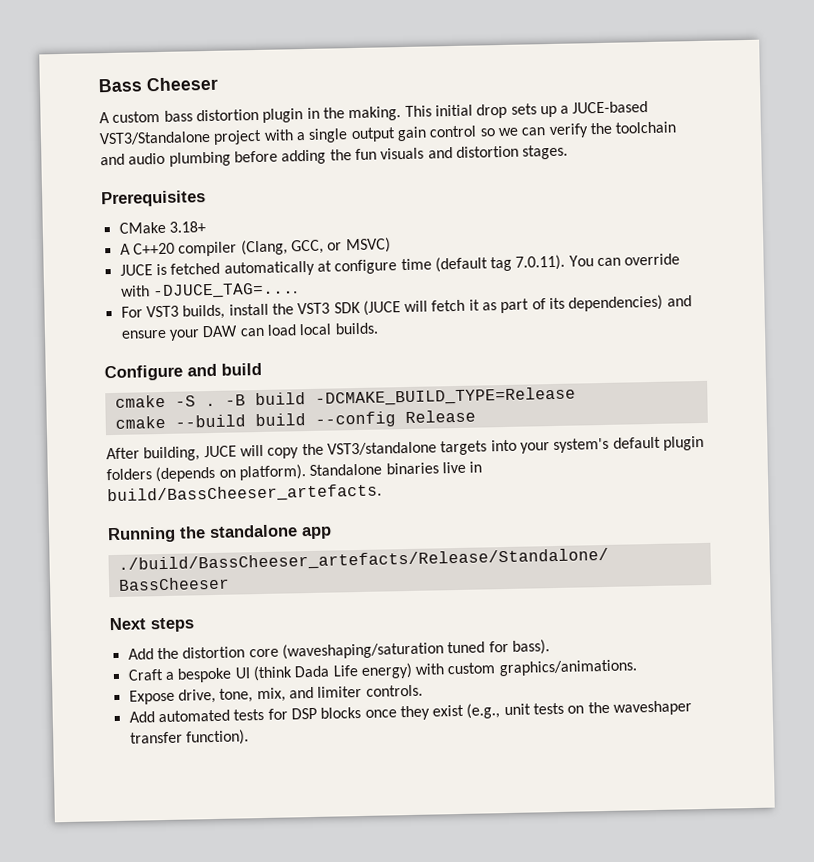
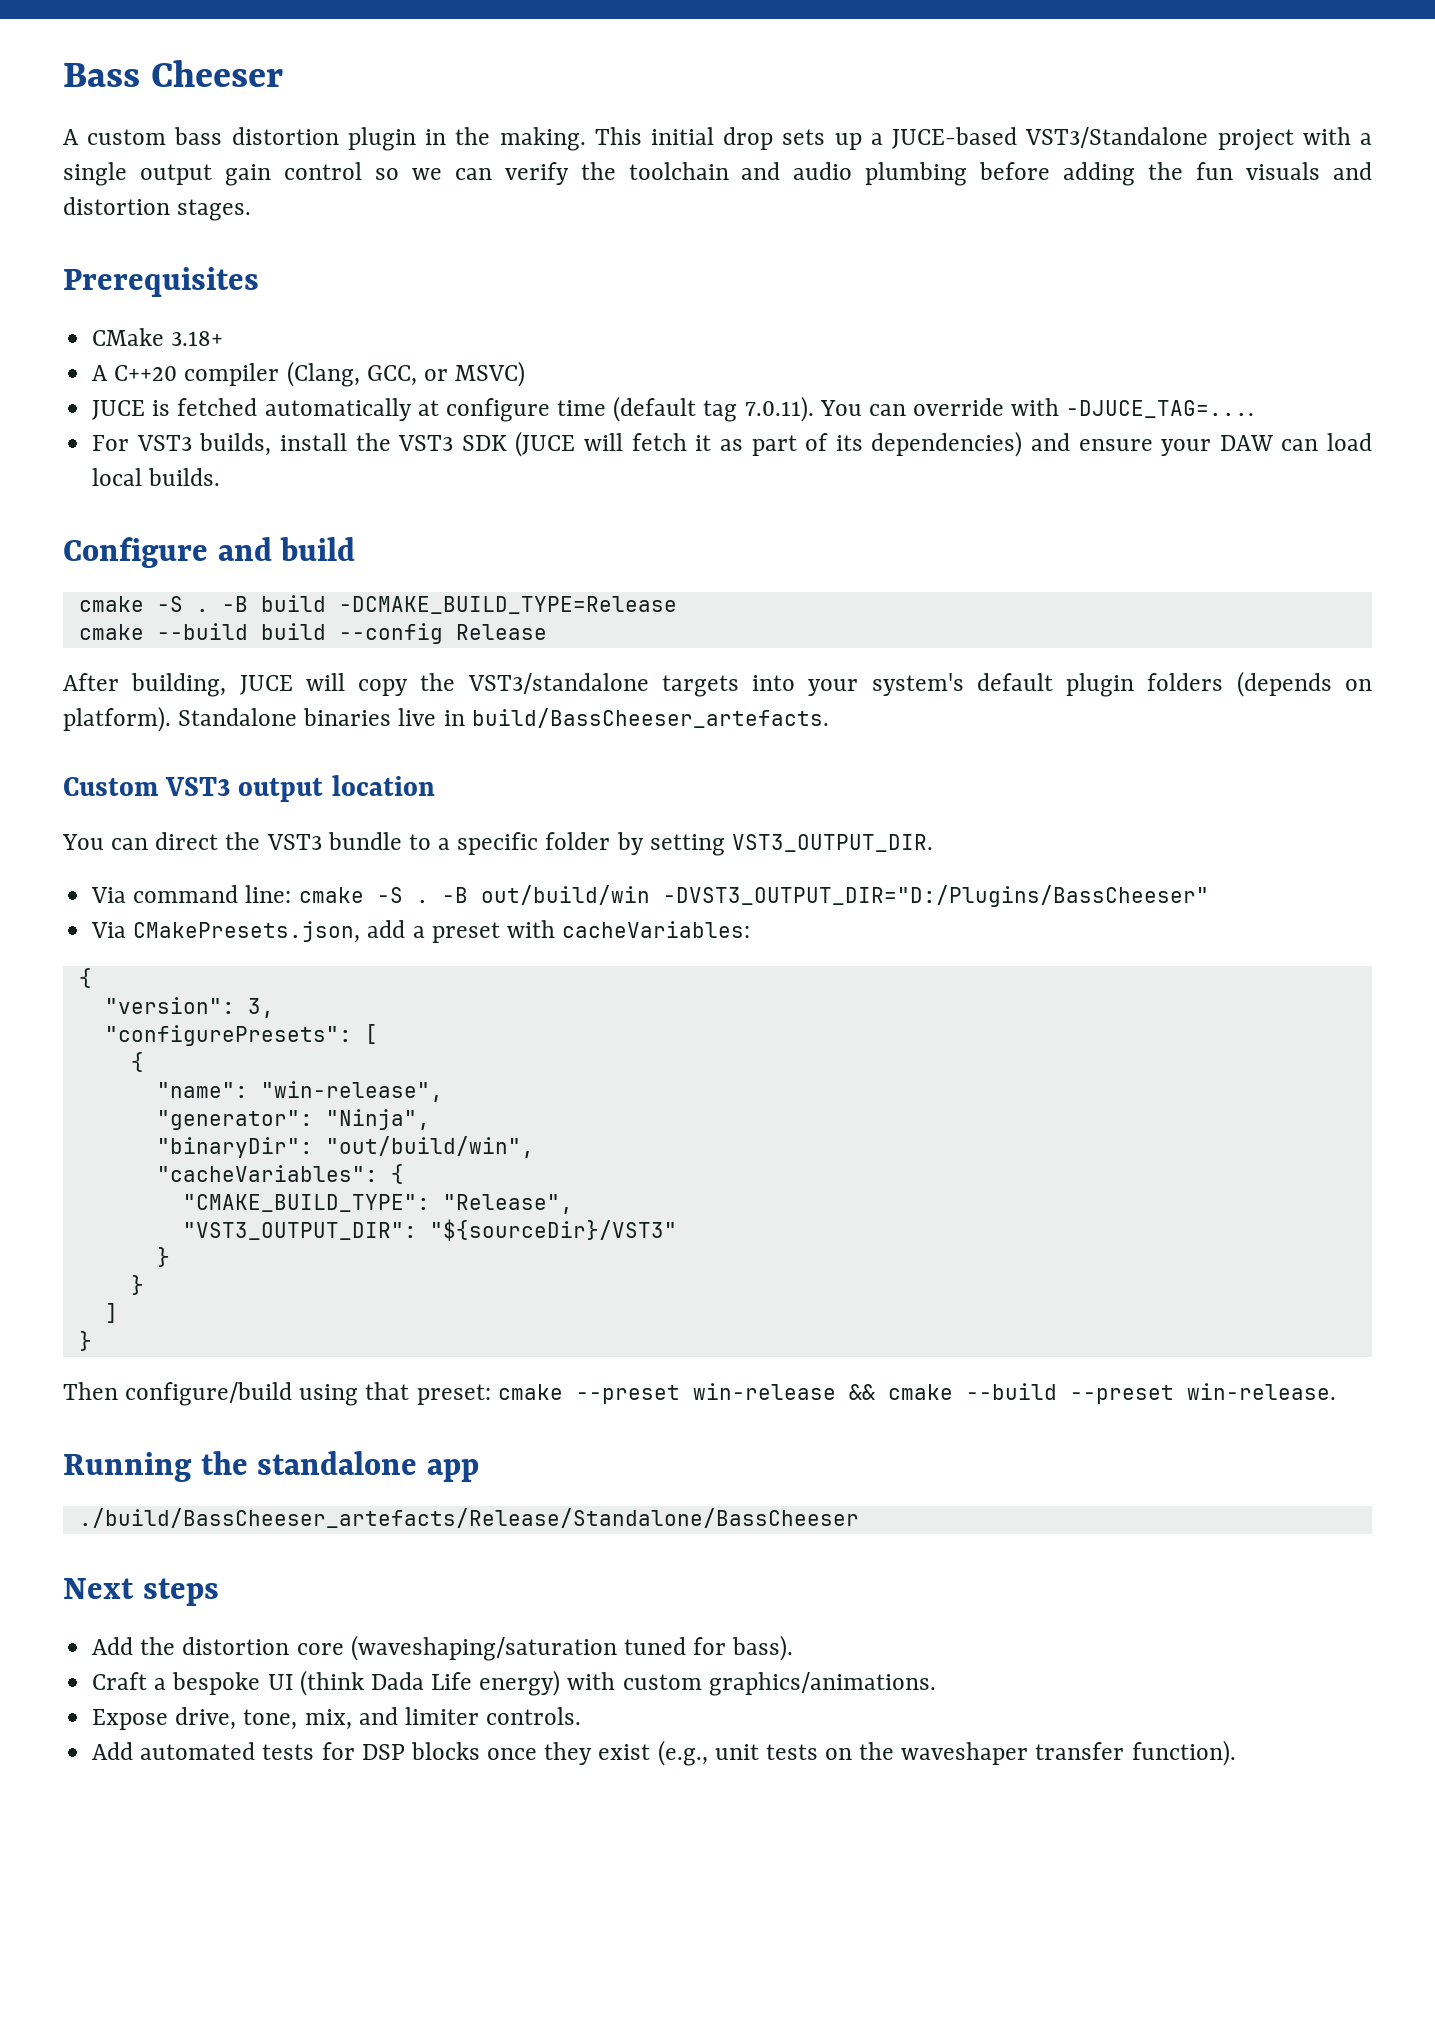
(382, 494) none -> [63,775,435,802] [62,832,933,856] [91,885,1209,907] [91,920,751,943] [78,968,92,988] [104,997,274,1018] [104,1024,378,1046] [130,1052,144,1072] [156,1081,443,1102] [156,1109,430,1130] [156,1136,534,1158] [156,1164,404,1184] [182,1194,573,1214] [182,1219,677,1241] [156,1247,170,1267] [130,1275,144,1295] [104,1303,118,1323] [78,1331,92,1351] [63,1382,1336,1406] // Custom VST3 output location // You can direct the VST3 bundle to a specific folder by setting VST3_OUTPUT_DIR. // Via command line: cmake -S . -B out/build/win -DVST3_OUTPUT_DIR="D:/Plugins/BassCheeser" // Via CMakePresets.json, add a preset with cacheVariables: // { // "version": 3, // "configurePresets": [ // { // "name": "win-release", // "generator": "Ninja", // "binaryDir": "out/build/win", // "cacheVariables": { // "CMAKE_BUILD_TYPE": "Release", // "VST3_OUTPUT_DIR": "${sourceDir}/VST3" // } // } // ] // } // Then configure/build using that preset: cmake --preset win-release && cmake --build --preset win-release.

